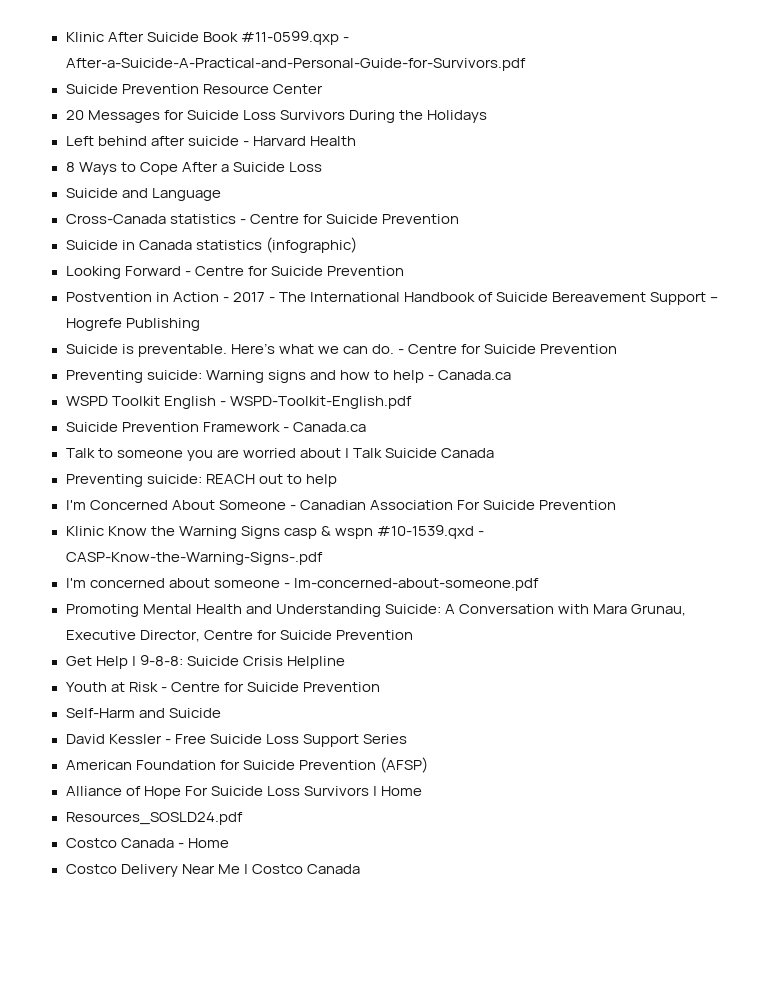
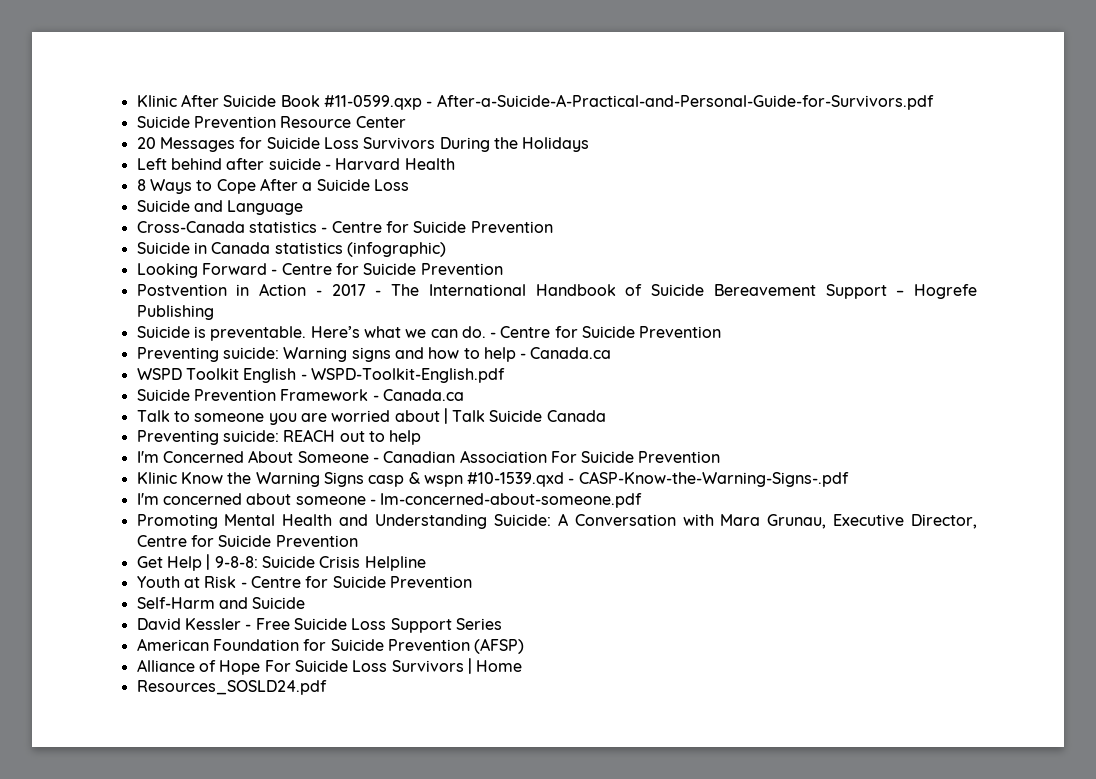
[65,838,229,848] [65,864,360,877] // Costco Canada - Home // Costco Delivery Near Me | Costco Canada -> (327, 687) none

